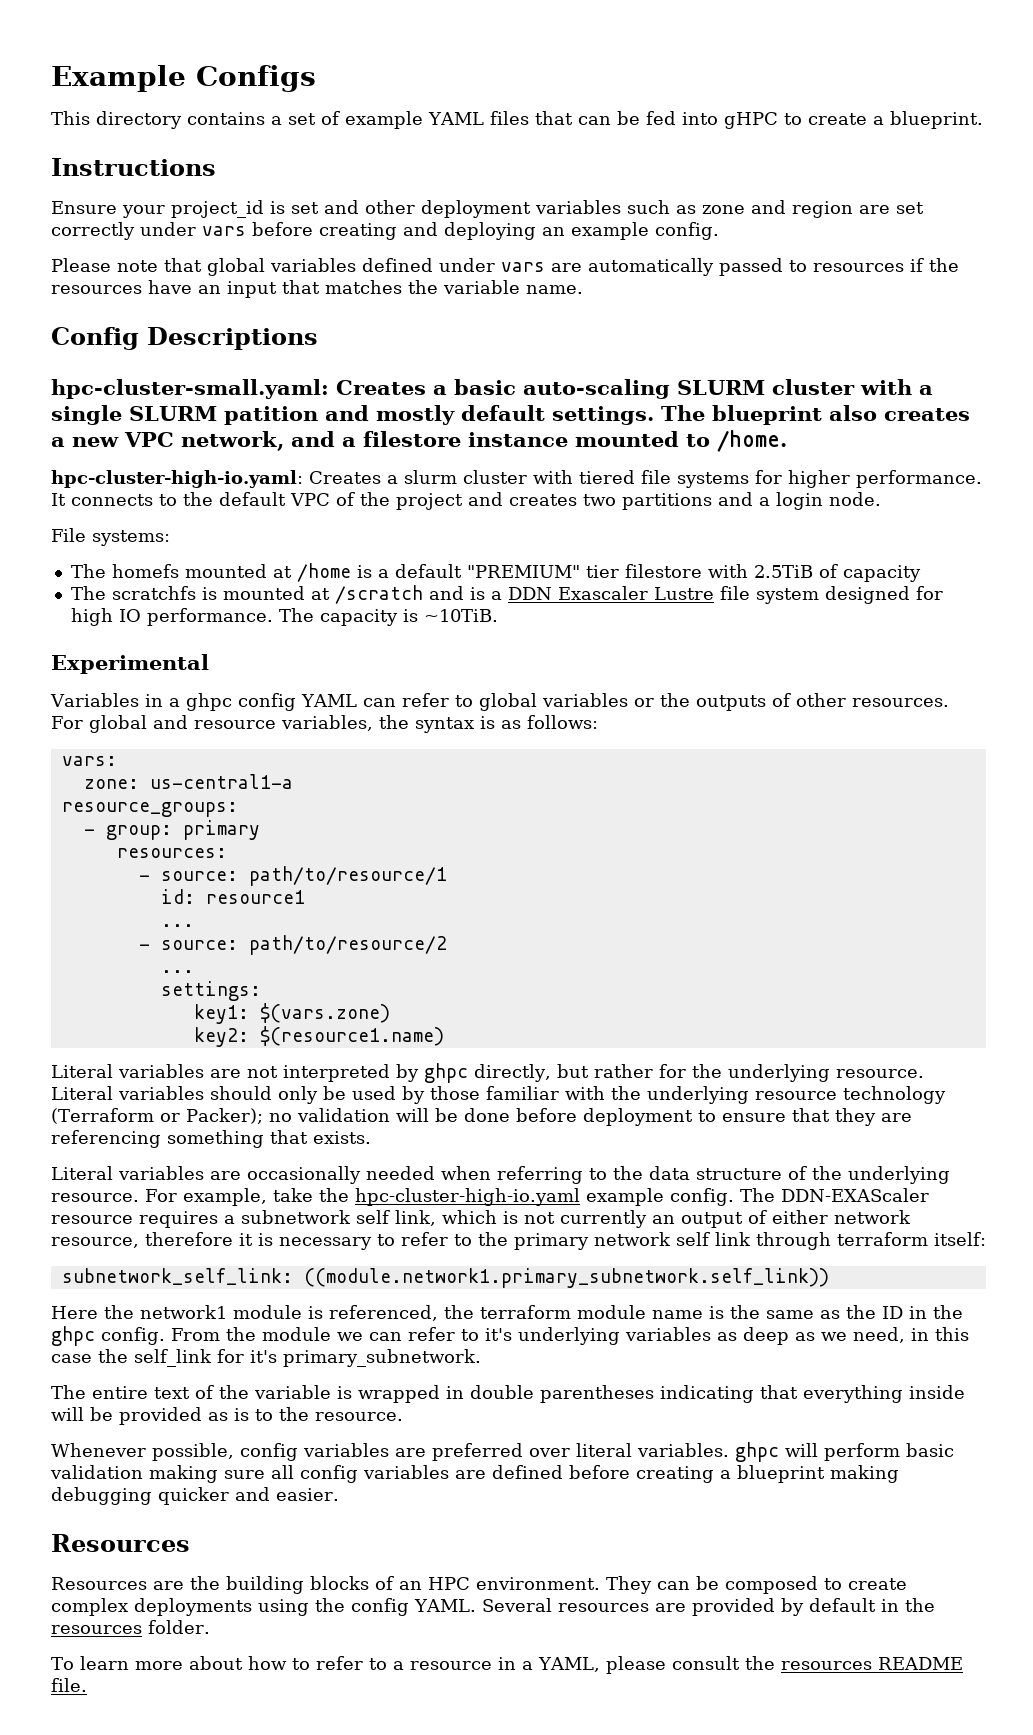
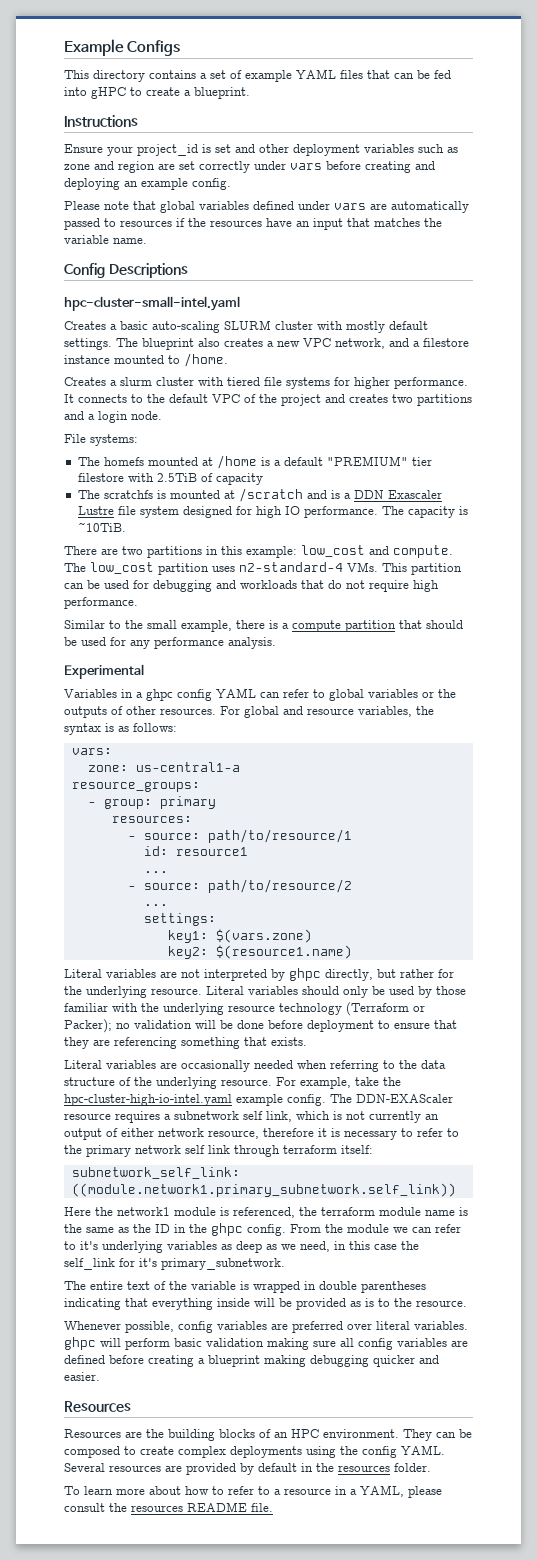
[51,379,329,399] hpc-cluster-small.yaml: -> [64,296,240,311] hpc-cluster-small-intel.yaml //
[918,385,933,395] [51,405,369,425] a single SLURM patition and -> (343, 325) none
[51,470,303,488] hpc-cluster-high-io.yaml: -> (228, 360) none
(498, 615) none -> [64,545,453,558] [64,562,462,575] [64,580,439,592] [64,597,138,609] [64,620,463,632] [64,637,276,649] // There are two partitions in this example: low_cost and compute. The low_cost partition uses n2-standard-4 VMs. This partition can be used for debugging and workloads that do not require high performance. // Similar to the small example, there is a compute partition that should be used for any performance analysis.
[354,1188,580,1206] hpc-cluster-high-io.yaml -> [64,1094,232,1106] hpc-cluster-high-io-intel.yaml

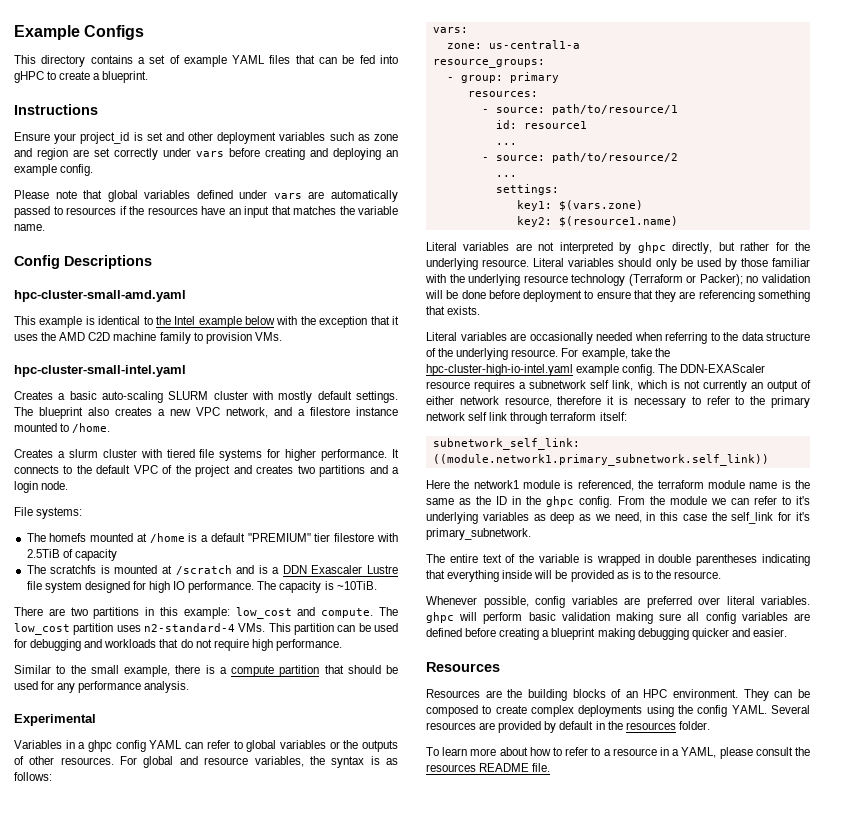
(188, 270) none -> [14,290,186,302] [14,316,399,328] [14,332,282,344] // hpc-cluster-small-amd.yaml // This example is identical to the Intel example below with the exception that it uses the AMD C2D machine family to provision VMs.

